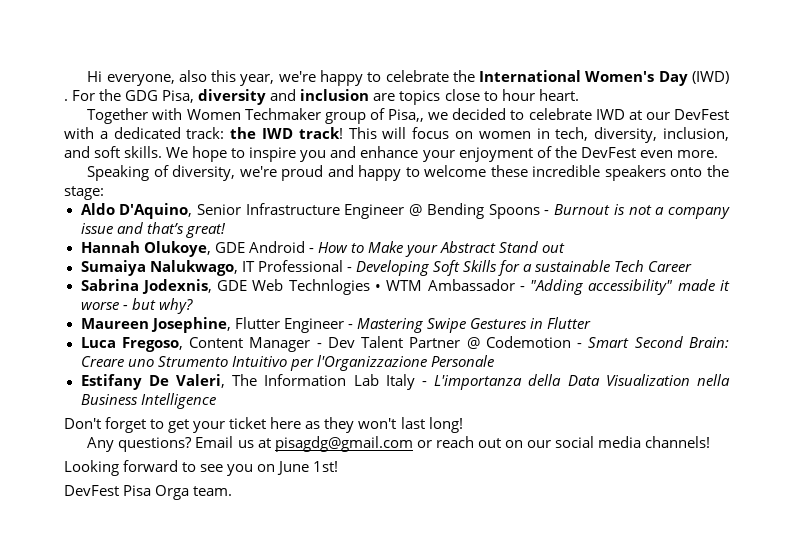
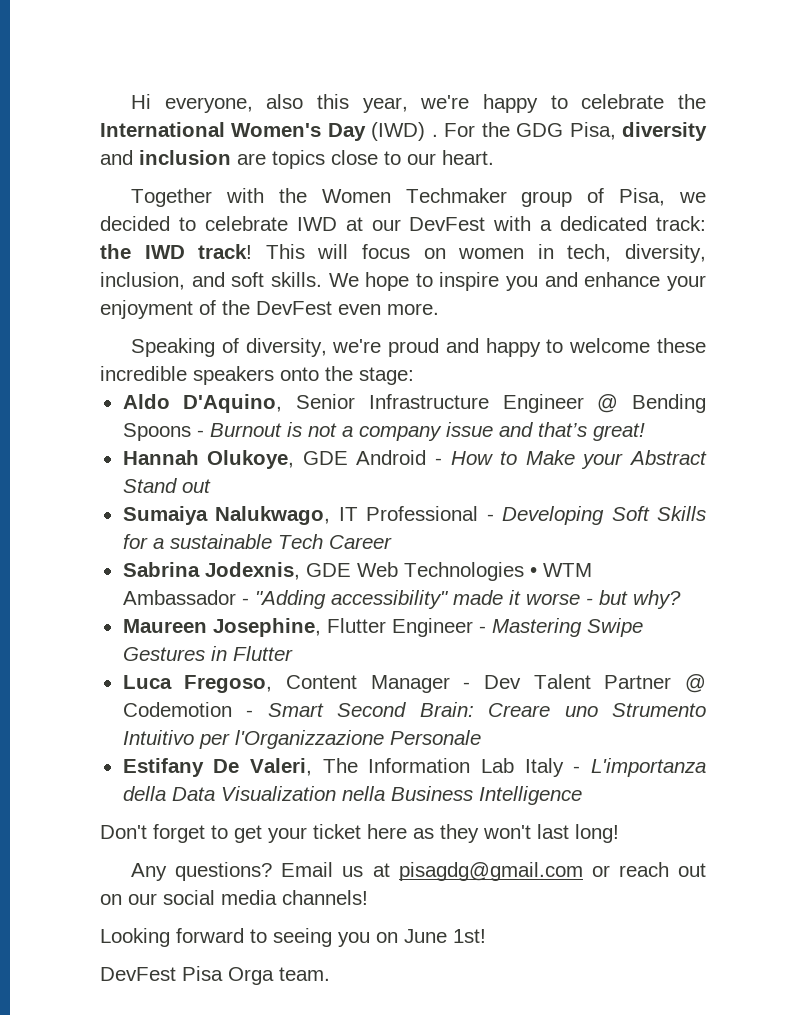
[501,89,535,101] hour -> [407,153,436,165] our
(183, 114) none -> [278,188,307,203] the
[388,109,425,122] Pisa,, -> [619,188,666,206] Pisa,
[288,279,370,295] Technlogies -> [403,562,524,581] Technologies
[200,464,224,472] see -> [273,928,332,947] seeing

